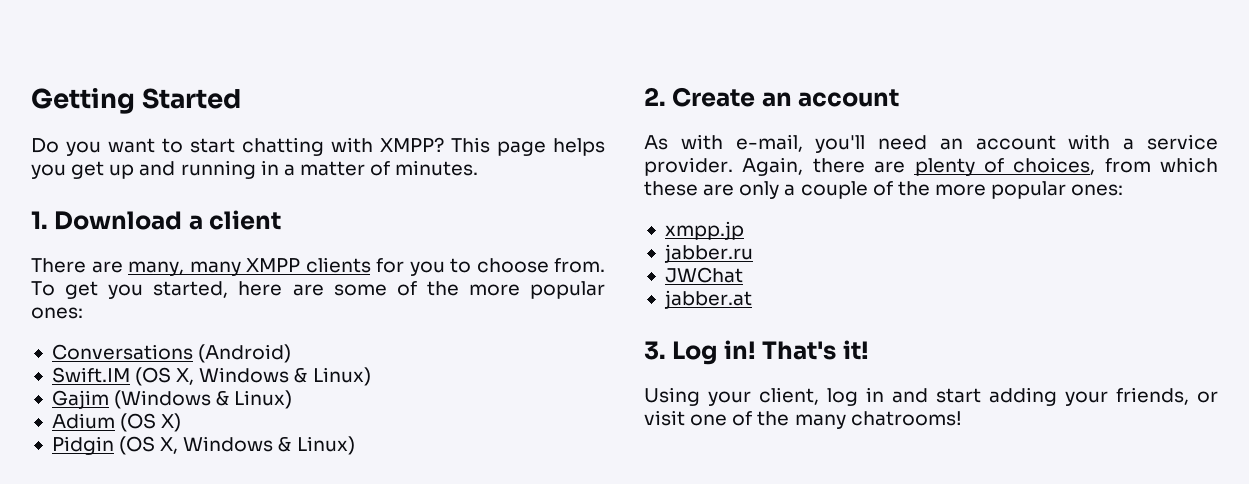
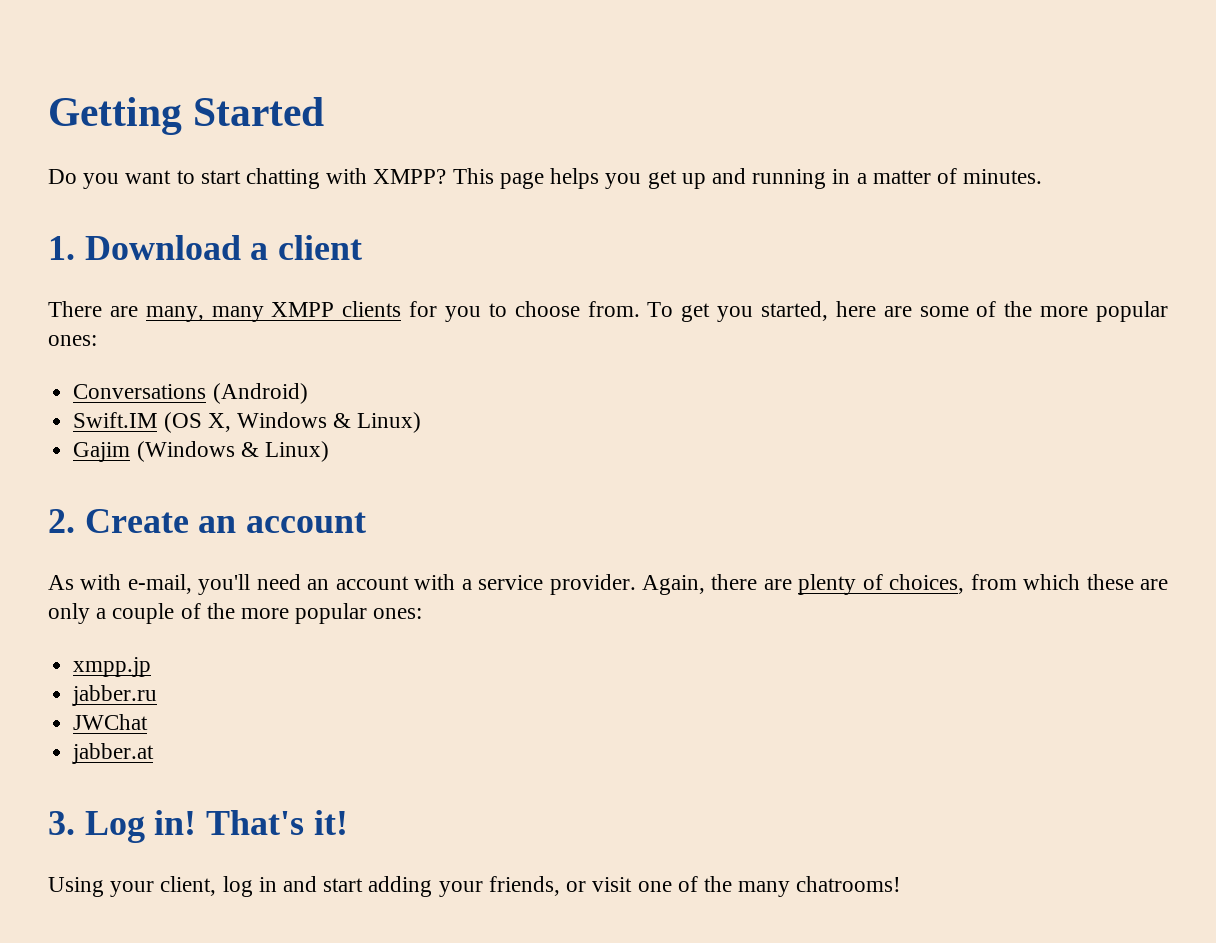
[51,413,182,432] [51,436,355,455] // Adium (OS X) // Pidgin (OS X, Windows & Linux) -> (329, 451) none

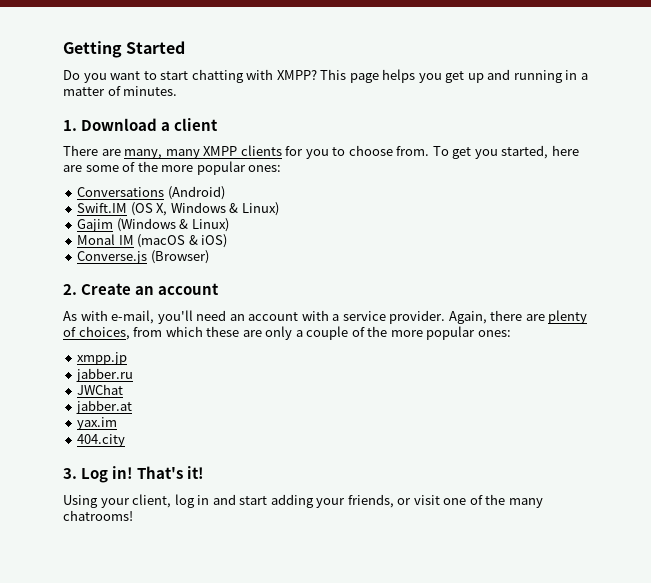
(329, 451) none -> [77,234,228,248] [77,250,209,264] // Monal IM (macOS & iOS) // Converse.js (Browser)
(155, 753) none -> [77,417,118,430] [77,434,126,447] // yax.im // 404.city

